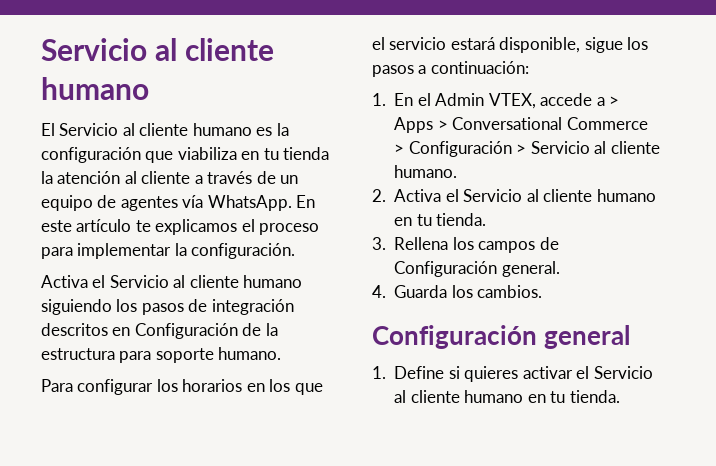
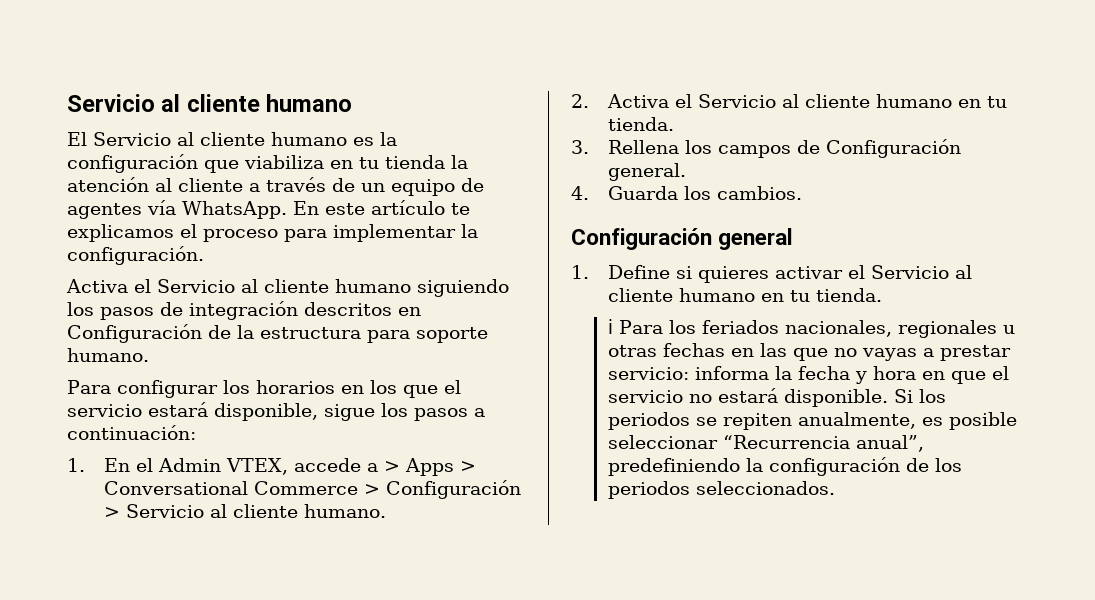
(620, 396) none -> [607,319,1015,338] [607,343,1011,361] [607,366,1009,384] [607,388,946,407] [607,412,1017,430] [607,435,924,452] [607,457,962,476] [607,481,835,499] // ℹ Para los feriados nacionales, regionales u otras fechas en las que no vayas a prestar servicio: informa la fecha y hora en que el servicio no estará disponible. Si los periodos se repiten anualmente, es posible seleccionar “Recurrencia anual”, predefiniendo la configuración de los periodos seleccionados.

